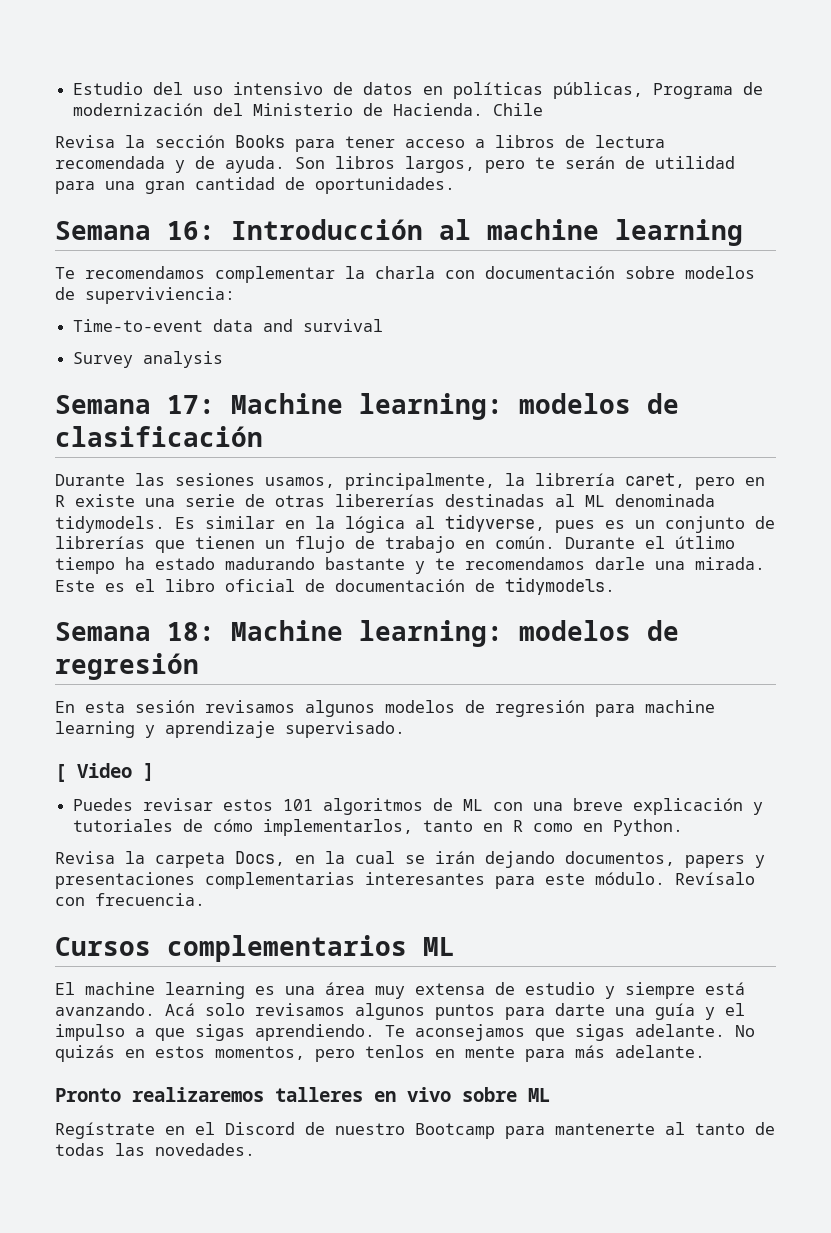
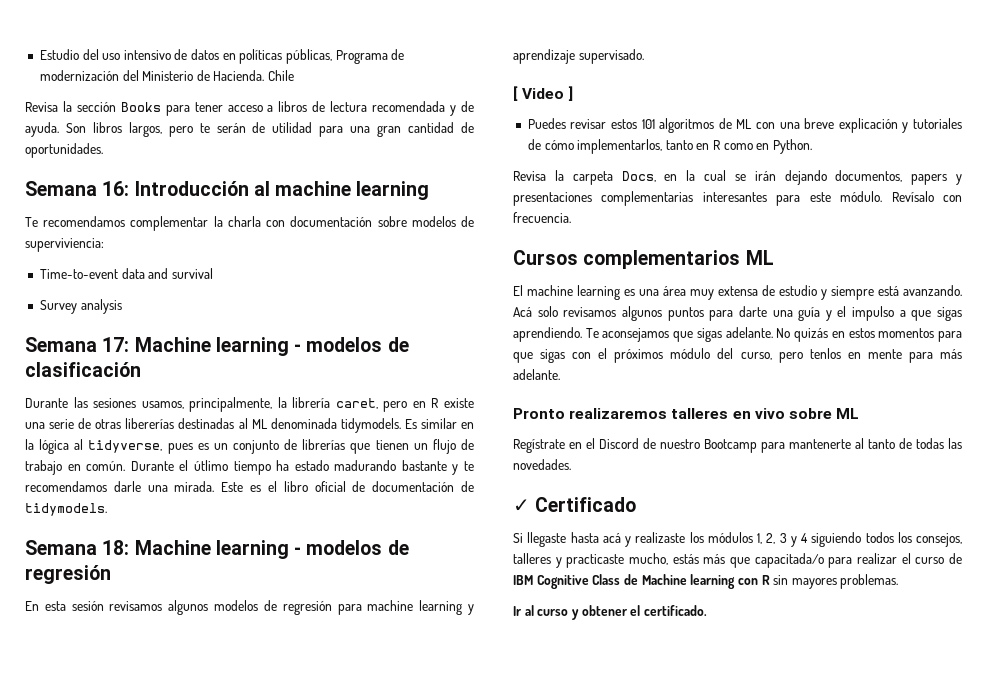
[359,393,503,420] learning: -> [215,337,302,356] learning -
[359,620,503,647] learning: -> [215,540,302,559] learning -
[215,1046,305,1060] momentos, -> [878,328,963,342] [513,348,772,363] momentos para que sigas con el próximos módulo del curso,
(255, 1149) none -> [513,497,637,512] [513,532,962,547] [513,553,962,568] [513,574,899,589] [513,605,707,620] // ✓ Certificado // Si llegaste hasta acá y realizaste los módulos 1, 2, 3 y 4 siguiendo todos los consejos, talleres y practicaste mucho, estás más que capacitada/o para realizar el curso de IBM Cognitive Class de Machine learning con R sin mayores problemas. // Ir al curso y obtener el certificado.

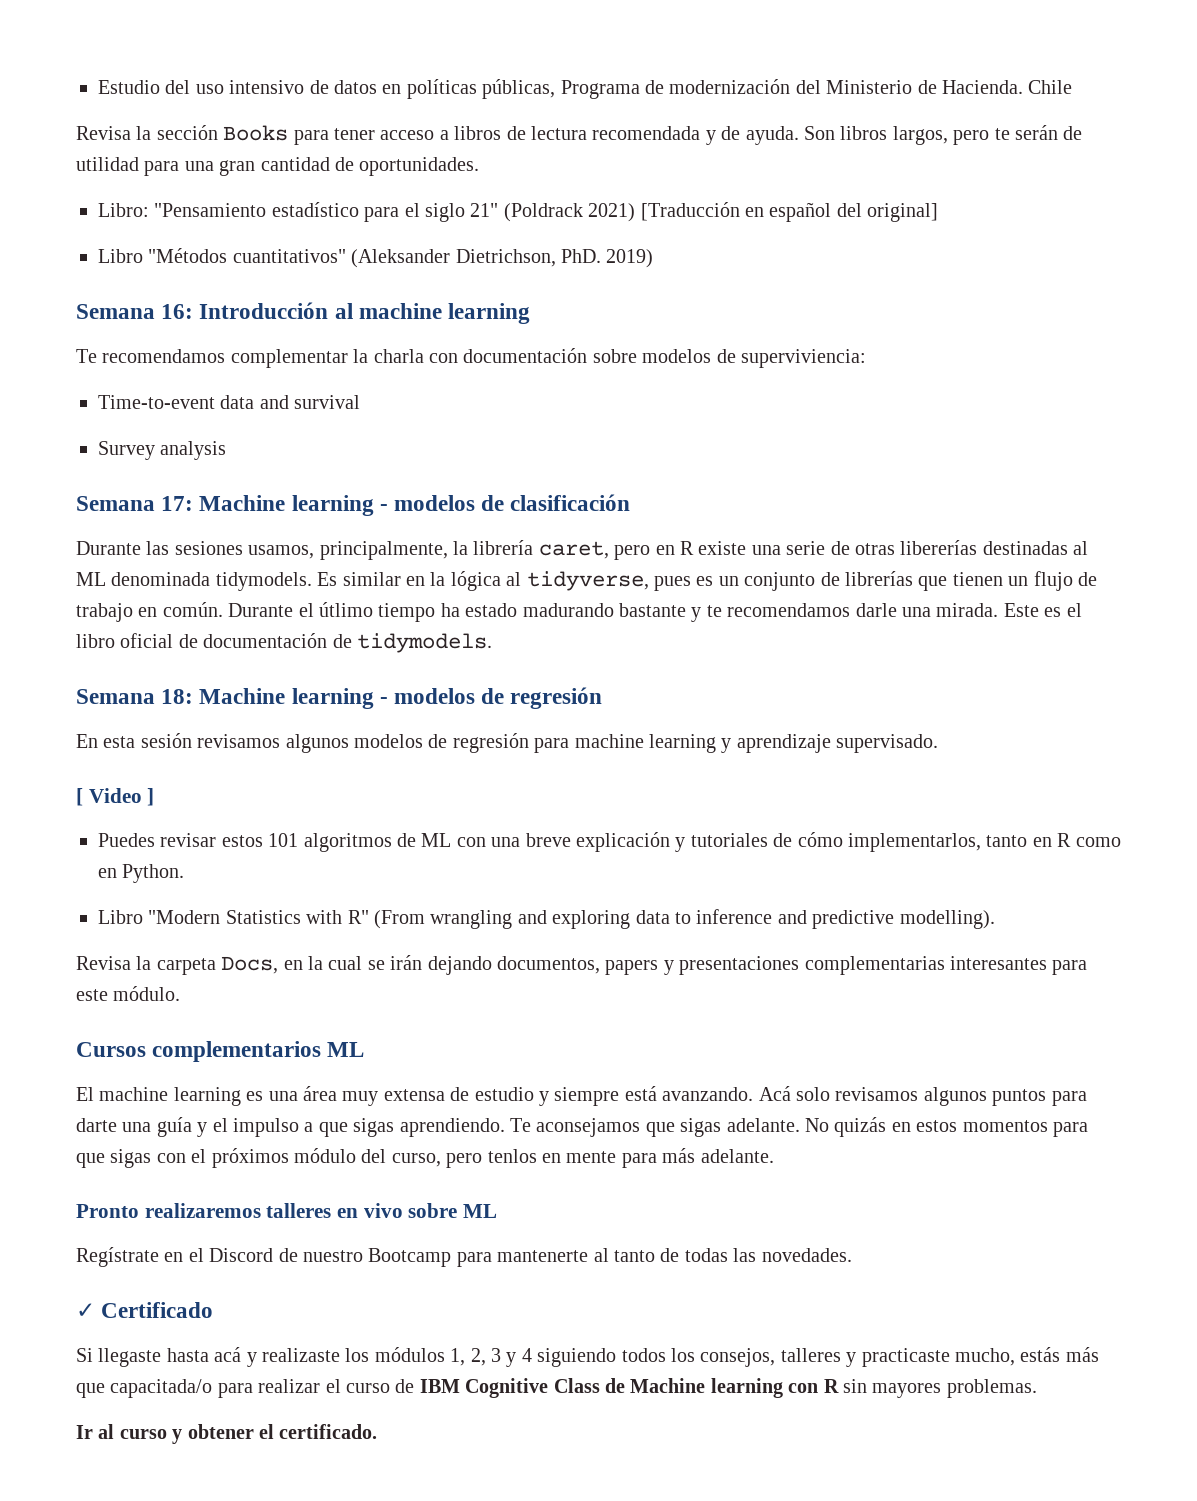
(103, 150) none -> [98,202,939,222] [98,248,654,268] // Libro: "Pensamiento estadístico para el siglo 21" (Poldrack 2021) [Traducción en español del original] // Libro "Métodos cuantitativos" (Aleksander Dietrichson, PhD. 2019)
(813, 146) none -> [98,909,995,929] // Libro "Modern Statistics with R" (From wrangling and exploring data to inference and predictive modelling).
[891,191,963,202] [513,212,571,223] Revísalo con frecuencia. -> (181, 993) none

